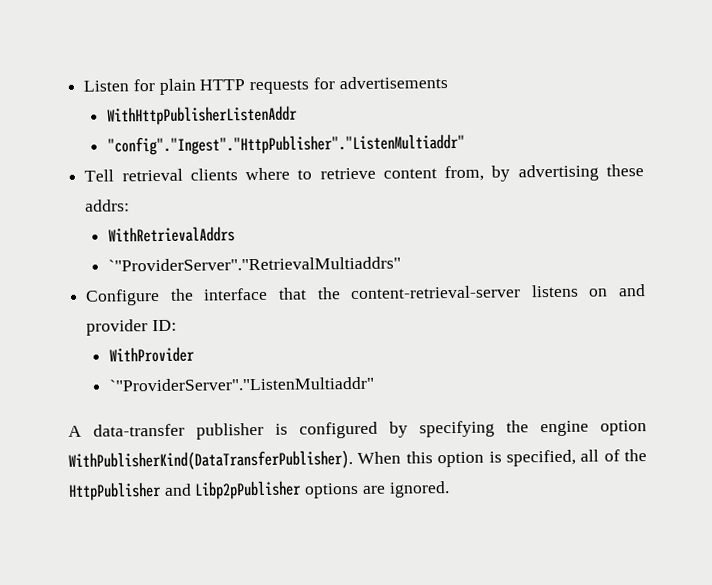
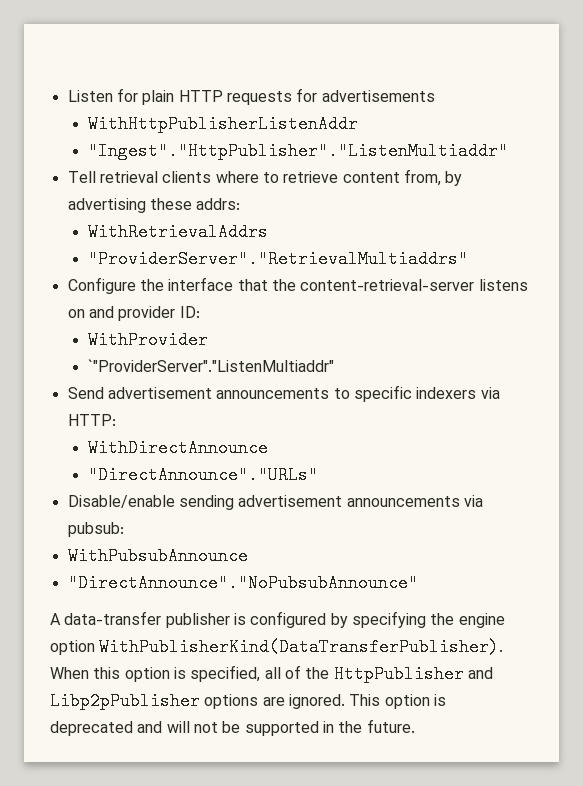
[107,133,466,156] "config"."Ingest"."HttpPublisher"."ListenMultiaddr" -> [87,142,508,160] "Ingest"."HttpPublisher"."ListenMultiaddr"
[108,256,402,272] `"ProviderServer"."RetrievalMultiaddrs" -> [87,250,468,268] "ProviderServer"."RetrievalMultiaddrs"
(375, 384) none -> [67,385,500,402] [67,414,116,426] [87,439,268,457] [87,466,318,484] [67,495,483,510] [67,522,124,537] [67,547,248,565] [67,574,418,592] // Send advertisement announcements to specific indexers via HTTP: // WithDirectAnnounce // "DirectAnnounce"."URLs" // Disable/enable sending advertisement announcements via pubsub: // WithPubsubAnnounce // "DirectAnnounce"."NoPubsubAnnounce"
(450, 489) none -> [349,694,446,709] [50,719,415,736] This option is deprecated and will not be supported in the future.

